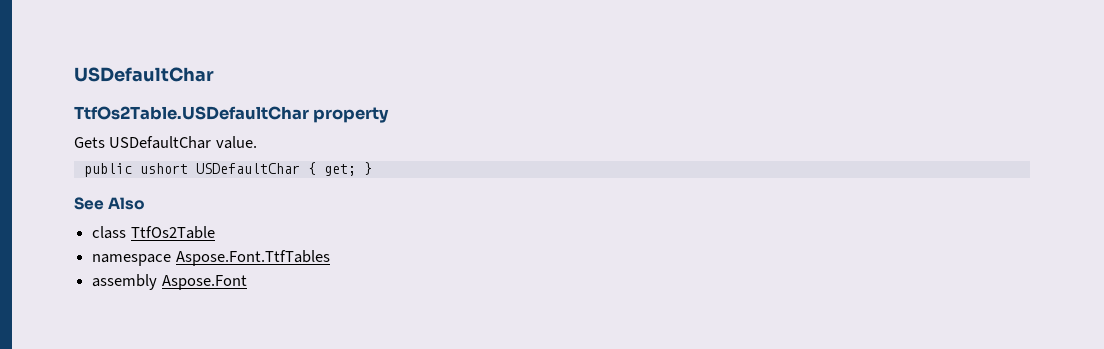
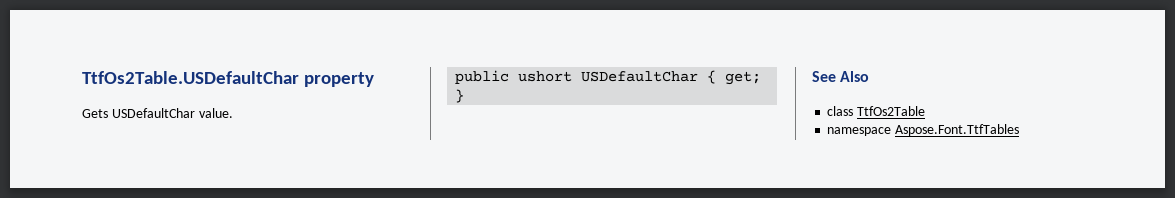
[74,67,214,82] USDefaultChar // -> (82, 77) none
[92,274,247,290] // assembly Aspose.Font -> (1020, 130) none

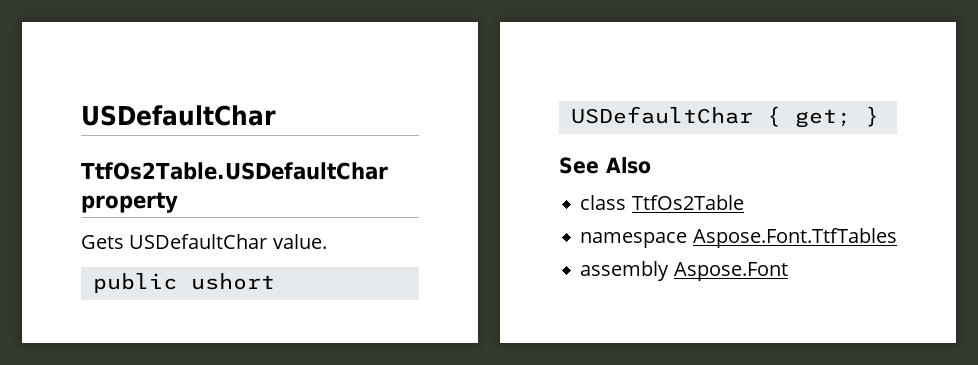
(82, 77) none -> [81,105,276,126] USDefaultChar //
(1020, 130) none -> [580,261,788,281] // assembly Aspose.Font

